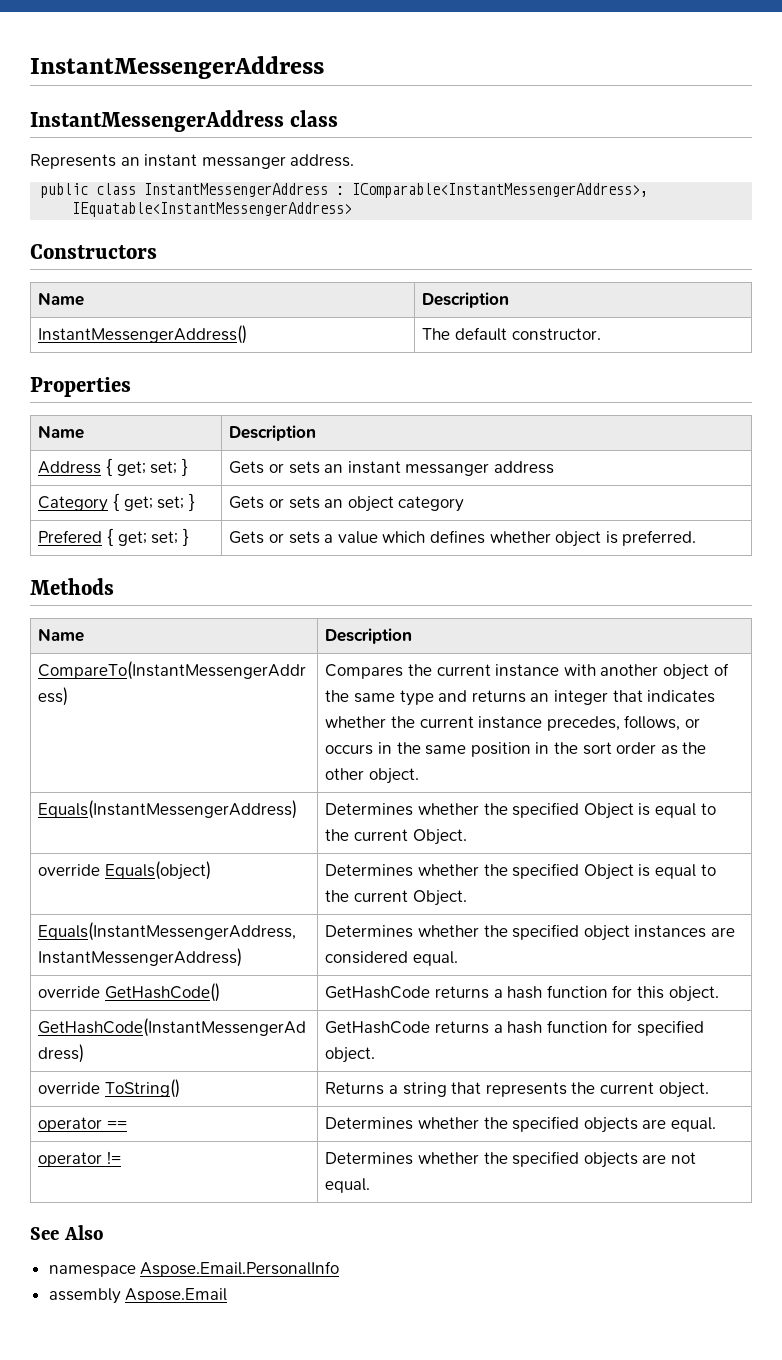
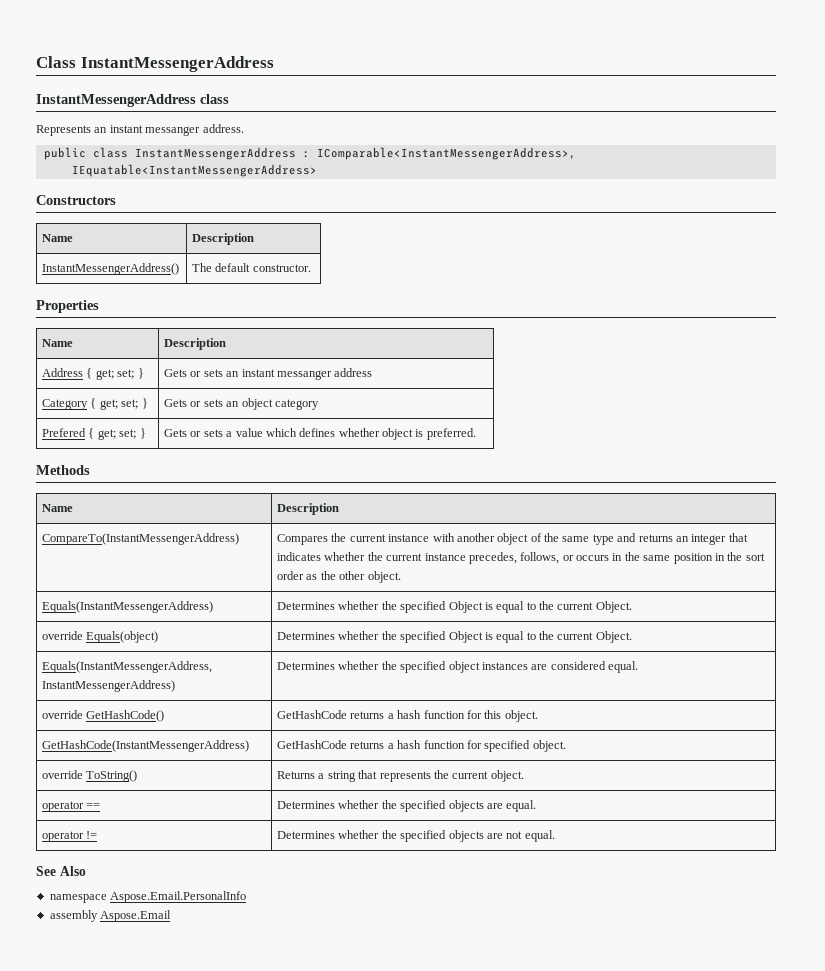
(30, 67) none -> [36,56,76,68] Class

